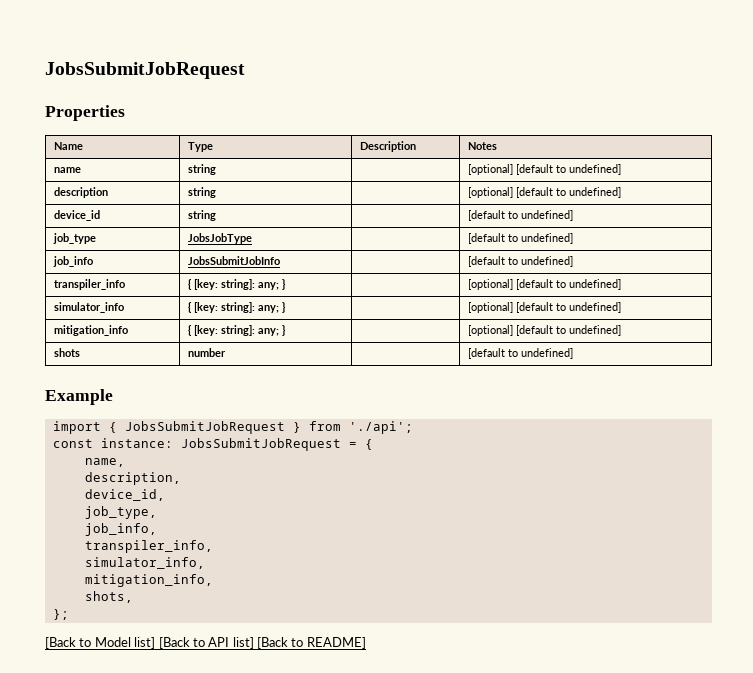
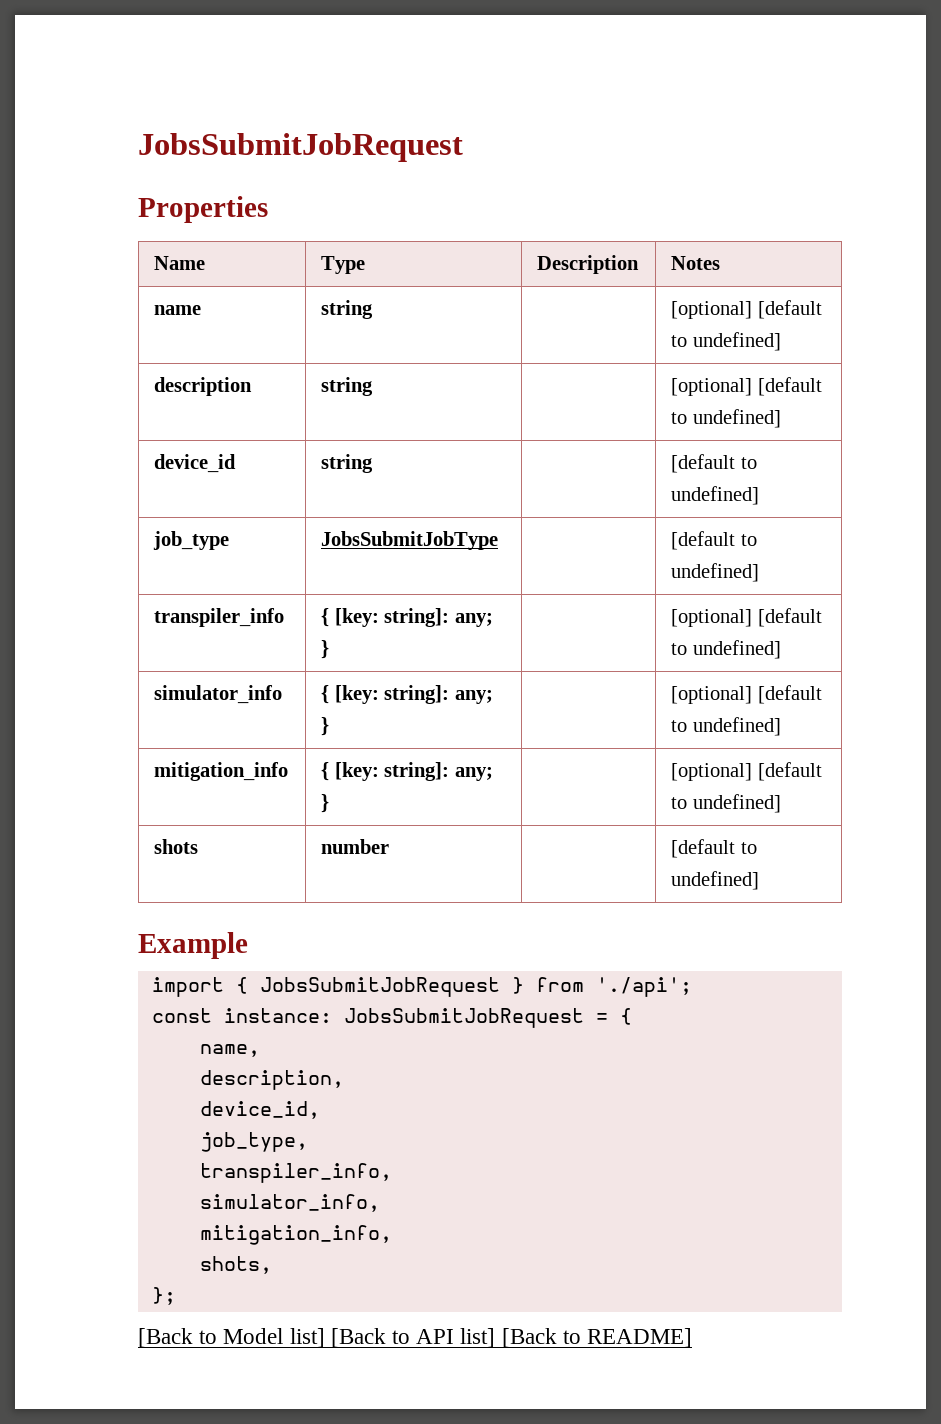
[188,233,253,244] [468,233,574,244] [53,256,94,267] [188,256,281,265] JobsJobType | | [default to undefined] // job_info | JobsSubmitJobInfo -> [321,531,499,550] JobsSubmitJobType
[84,523,157,536] // job_info, -> (308, 1142) none

